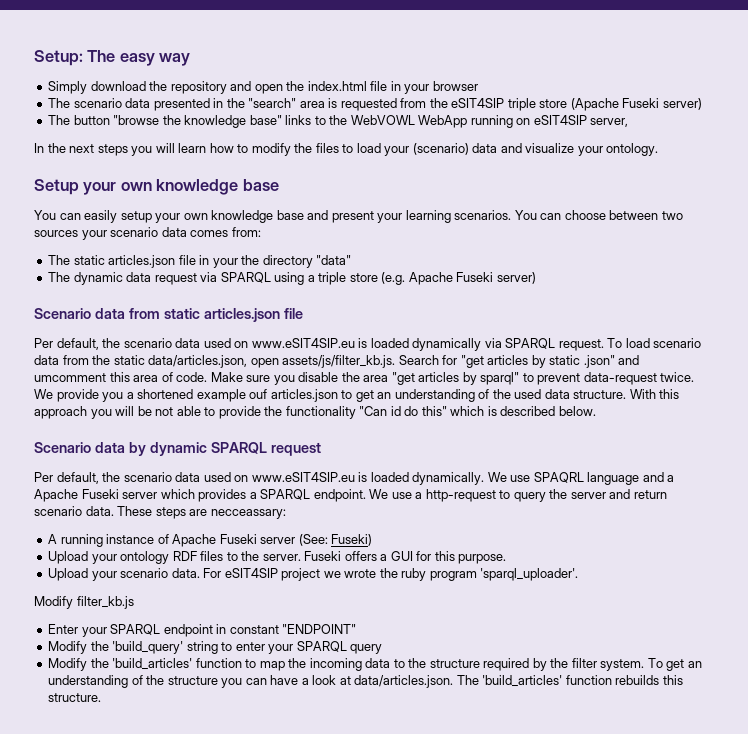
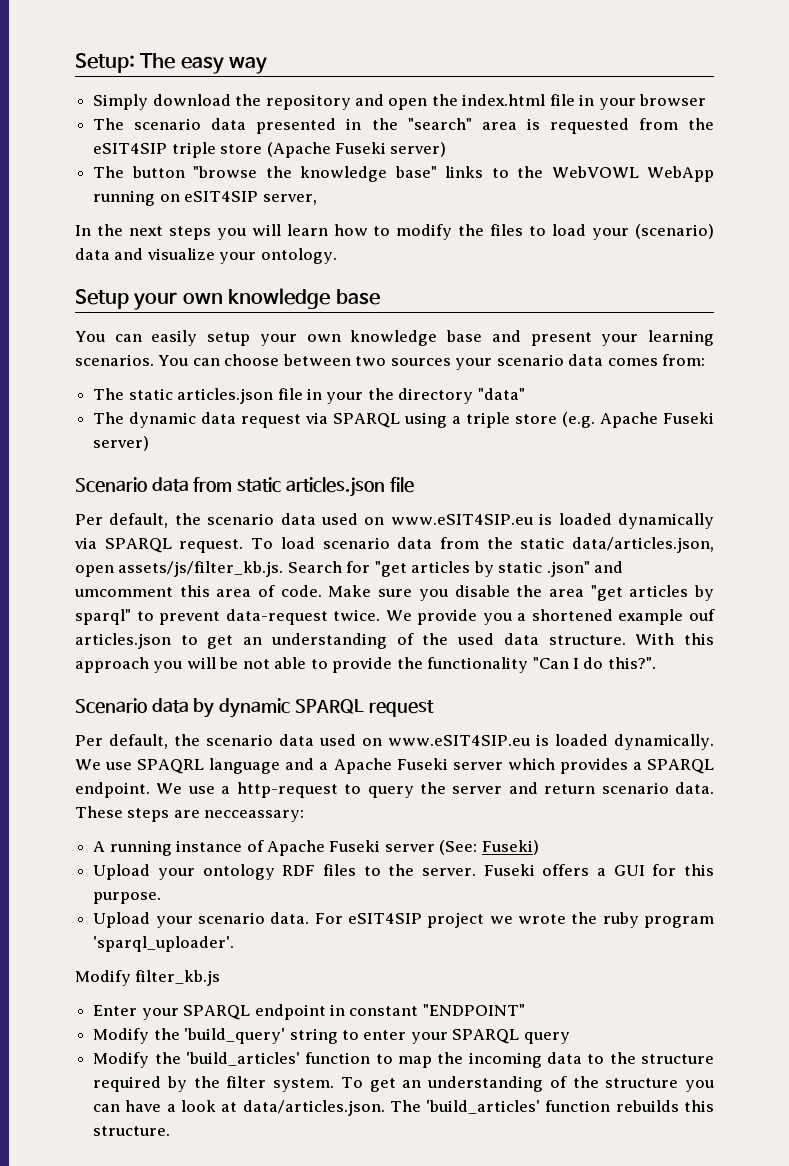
[390,406,596,416] id do this" which is described below. -> [573,657,656,669] I do this?".

